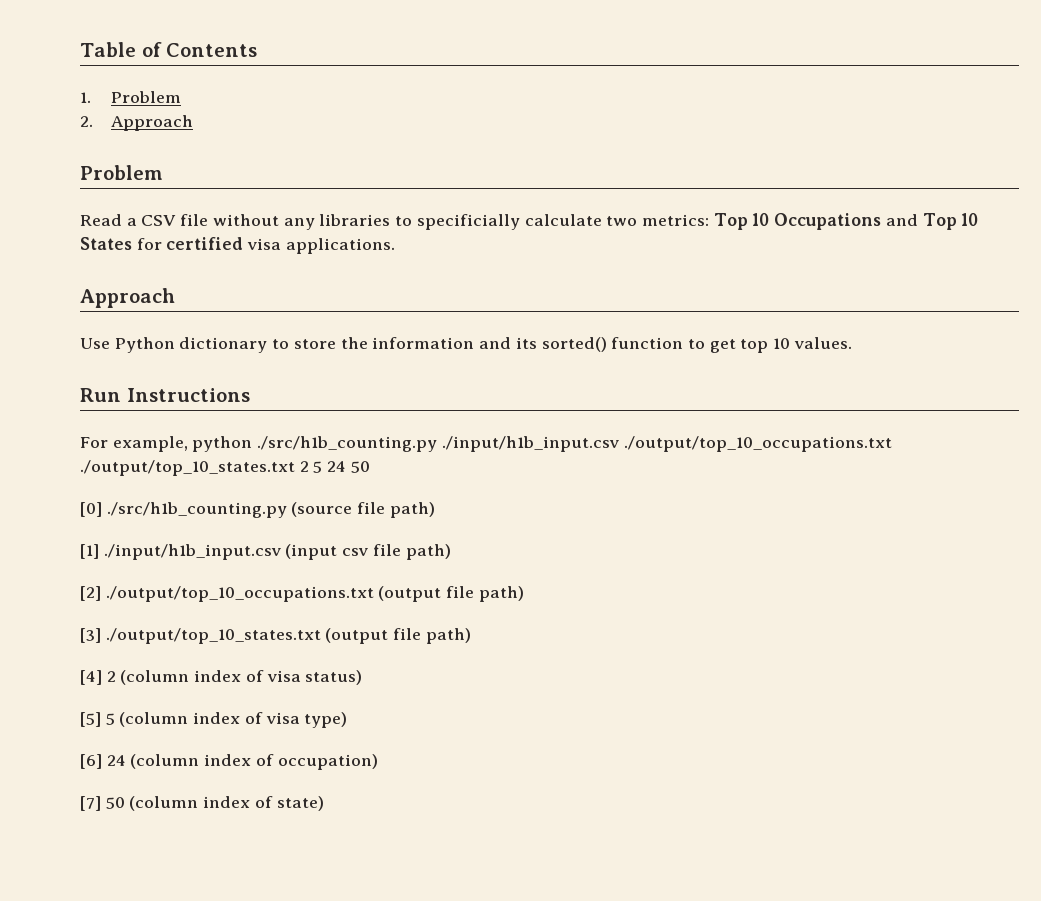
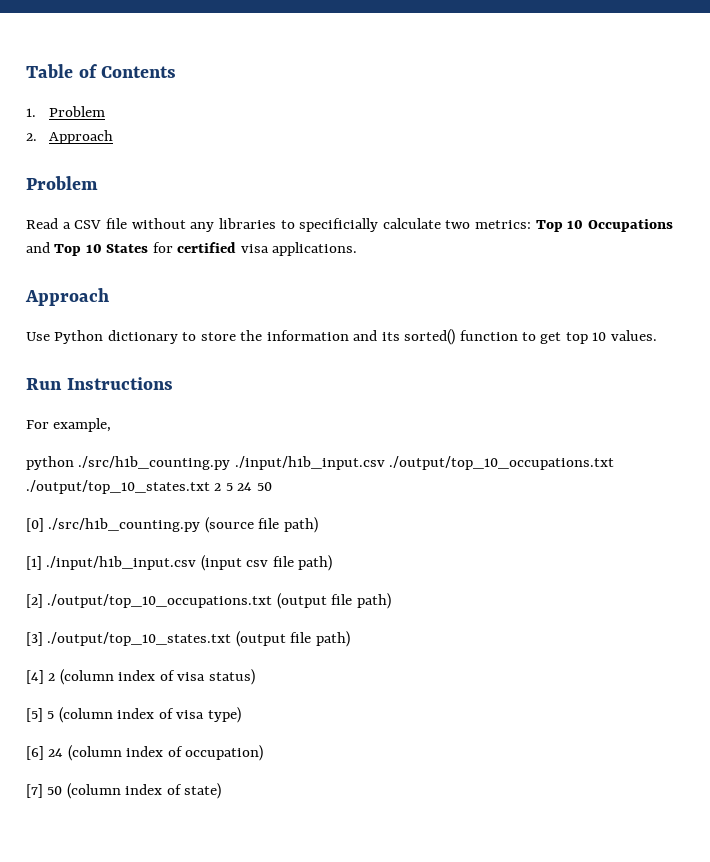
(188, 444) none -> (112, 425) //

